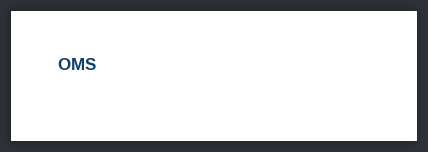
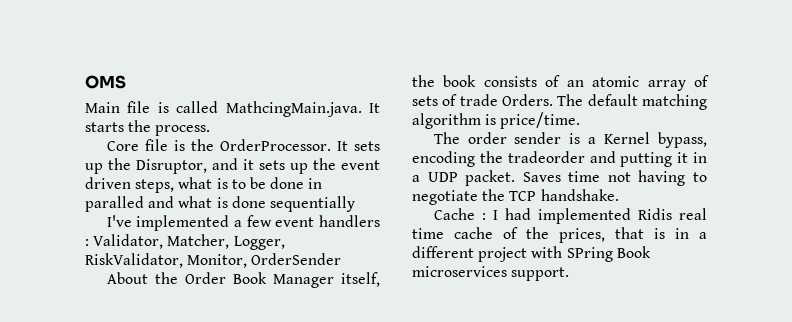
(96, 64) none -> [85,101,380,117] [85,120,211,136] [106,139,381,151] [85,158,380,174] [85,177,323,193] [85,196,355,212] [106,215,380,231] [85,234,285,250] [85,253,342,268] [106,272,380,288] [412,75,709,91] [412,94,707,110] [412,112,581,129] [433,132,707,148] [412,151,707,167] [412,170,707,186] [412,189,619,205] [433,208,707,224] [412,227,707,243] [412,246,651,262] [412,266,570,281] // Main file is called MathcingMain.java. It starts the process. // Core file is the OrderProcessor. It sets up the Disruptor, and it sets up the event driven steps, what is to be done in paralled and what is done sequentially // I've implemented a few event handlers : Validator, Matcher, Logger, RiskValidator, Monitor, OrderSender // About the Order Book Manager itself, the book consists of an atomic array of sets of trade Orders. The default matching algorithm is price/time. // The order sender is a Kernel bypass, encoding the tradeorder and putting it in a UDP packet. Saves time not having to negotiate the TCP handshake. // Cache : I had implemented Ridis real time cache of the prices, that is in a different project with SPring Book microservices support.

